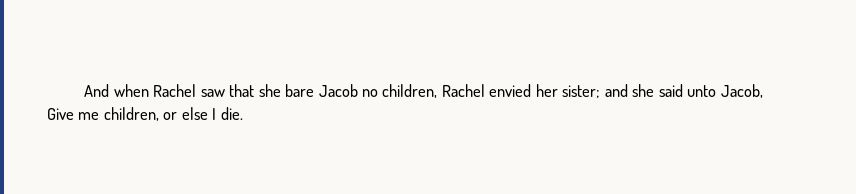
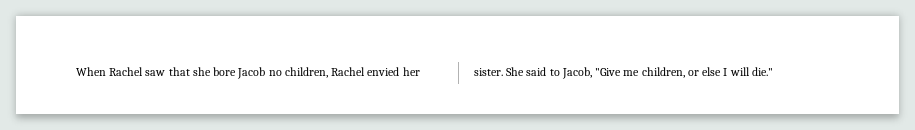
[84,84,149,97] And when -> [76,67,106,76] When
[285,84,315,97] bare -> [213,67,237,76] bore
[562,84,763,98] [47,108,74,120] sister; and she said unto Jacob, Give -> [474,67,622,79] sister. She said to Jacob, "Give
[220,107,243,120] die. -> [729,67,773,76] will die."

